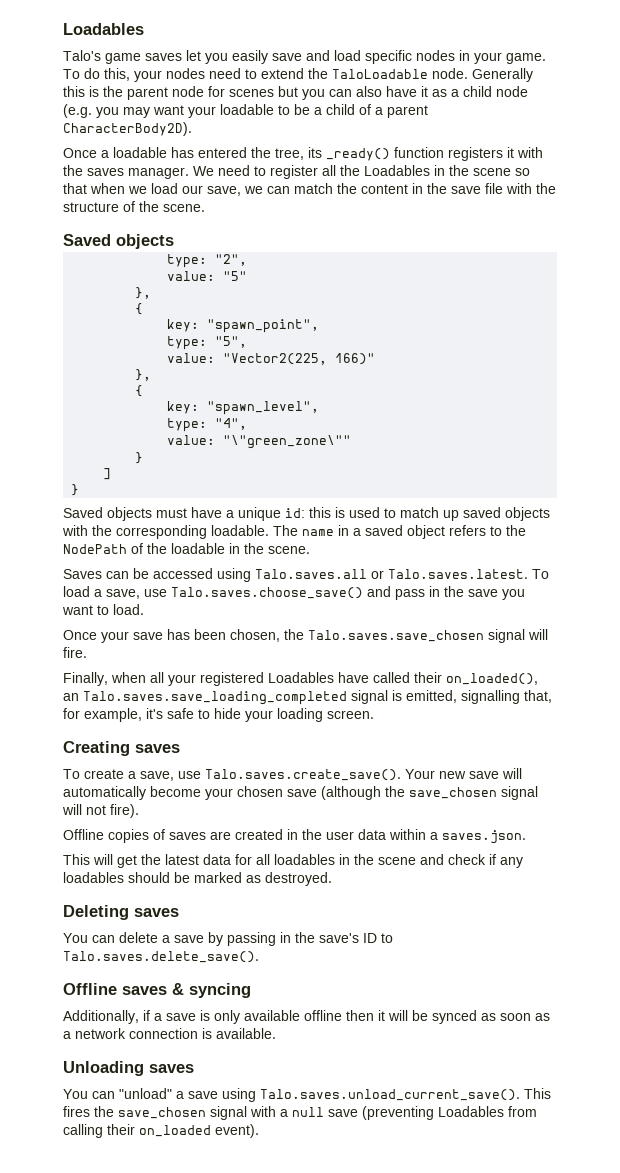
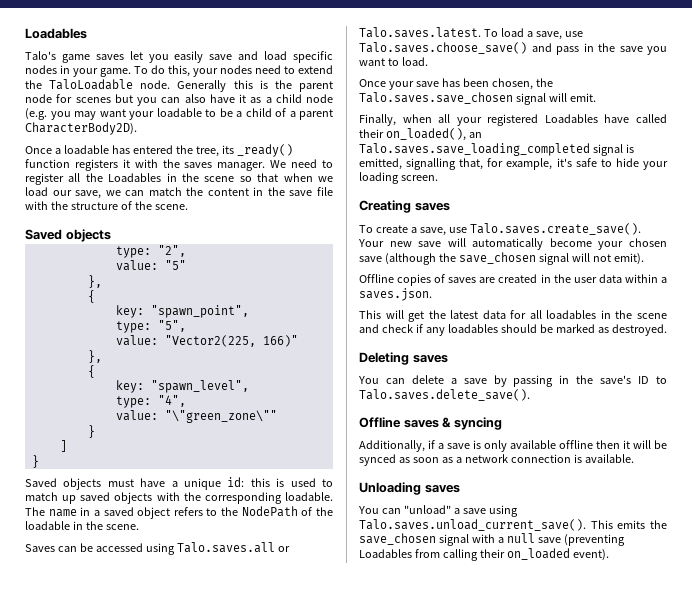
[63,647,87,658] fire. -> [569,93,596,102] emit.
[110,804,139,818] fire). -> [613,253,644,265] emit).
[63,1106,90,1117] fires -> [617,520,646,529] emits

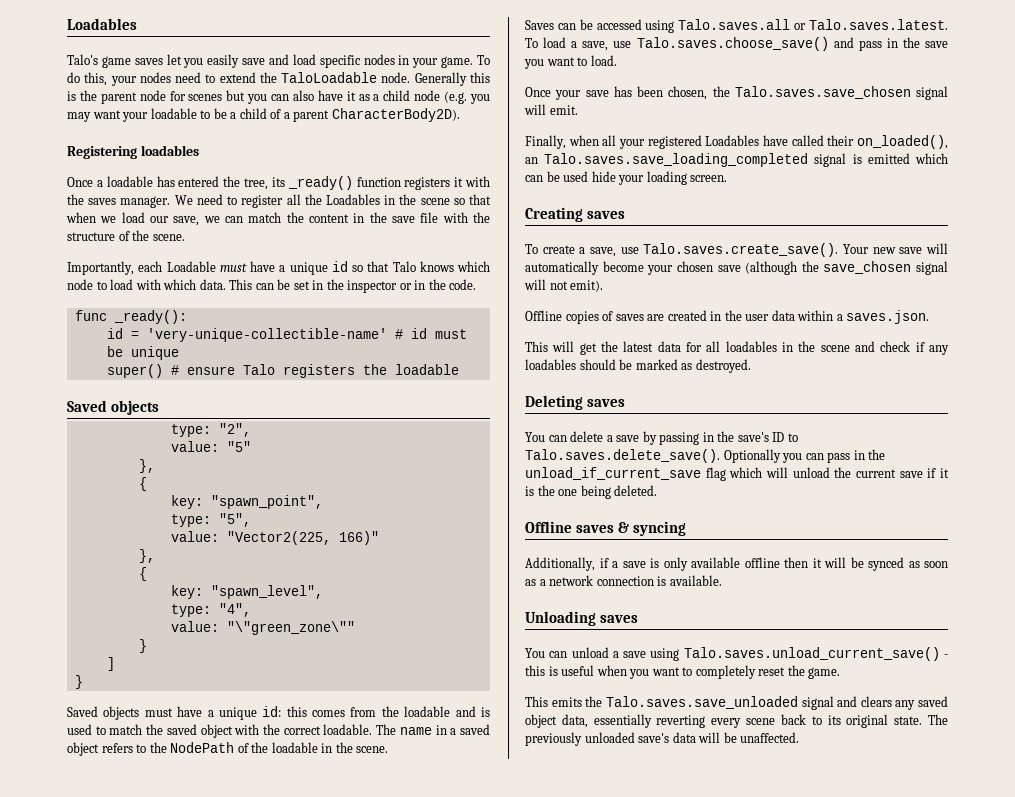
(137, 128) none -> [67,145,199,159] // Registering loadables
(188, 207) none -> [67,261,490,275] [67,279,477,293] [74,310,187,324] [106,328,467,342] [106,346,179,360] [106,364,459,378] // Importantly, each Loadable must have a unique id so that Talo knows which node to load with which data. This can be set in the inspector or in the code. // func _ready(): // id = 'very-unique-collectible-name' # id must be unique // super() # ensure Talo registers the loadable
(270, 482) none -> [312,706,476,717] comes from the loadable and
[62,492,282,504] up saved objects with the corresponding -> [146,724,321,738] the saved object with the correct
[359,158,612,170] emitted, signalling that, for example, it's safe to -> [867,153,948,164] [525,171,589,182] emitted which can be used
(530, 395) none -> [723,449,886,463] [525,467,950,481] [525,485,658,499] Optionally you can pass in the unload_if_current_save flag which will unload the current save if it is the one being deleted.
[403,505,451,514] "unload" -> [571,647,609,658] unload
[359,519,667,531] [359,533,625,546] [359,548,609,561] Talo.saves.unload_current_save(). This emits the save_chosen signal with a null save (preventing Loadables from calling their on_loaded event). -> [683,647,948,661] [525,665,841,679] [525,696,948,710] [525,714,948,728] [525,732,800,746] Talo.saves.unload_current_save() - this is useful when you want to completely reset the game. // This emits the Talo.saves.save_unloaded signal and clears any saved object data, essentially reverting every scene back to its original state. The previously unloaded save's data will be unaffected.

